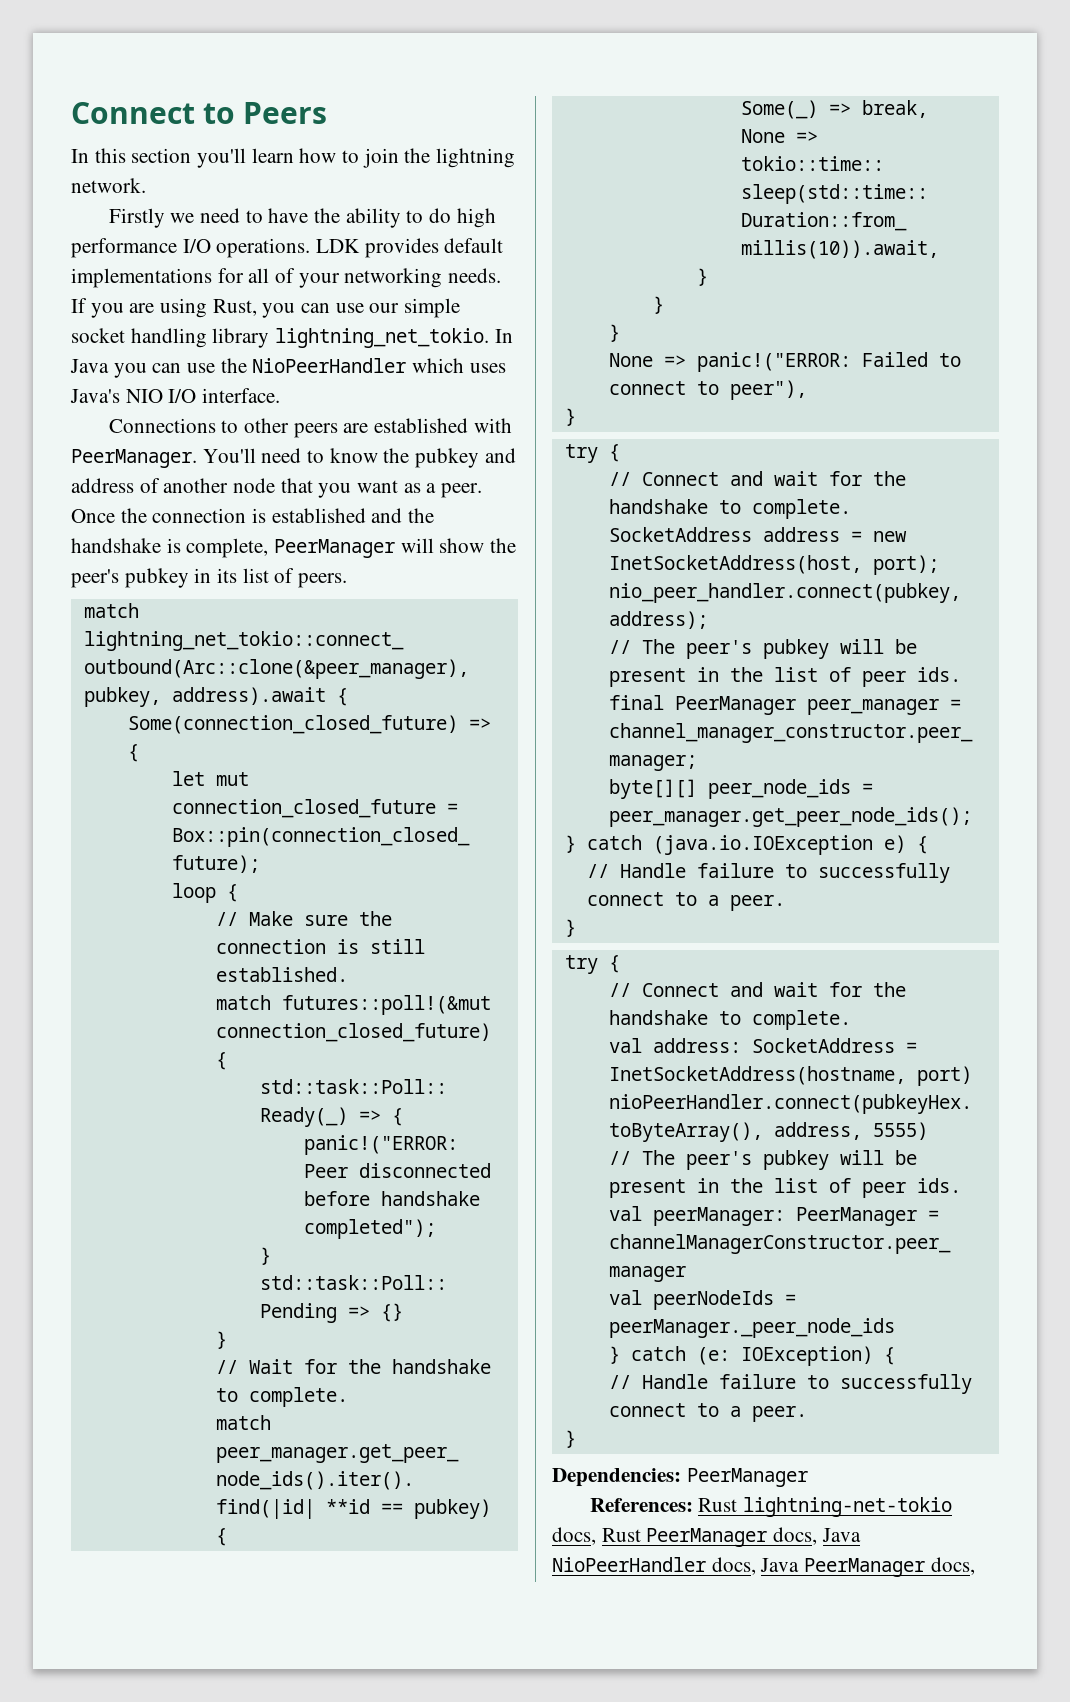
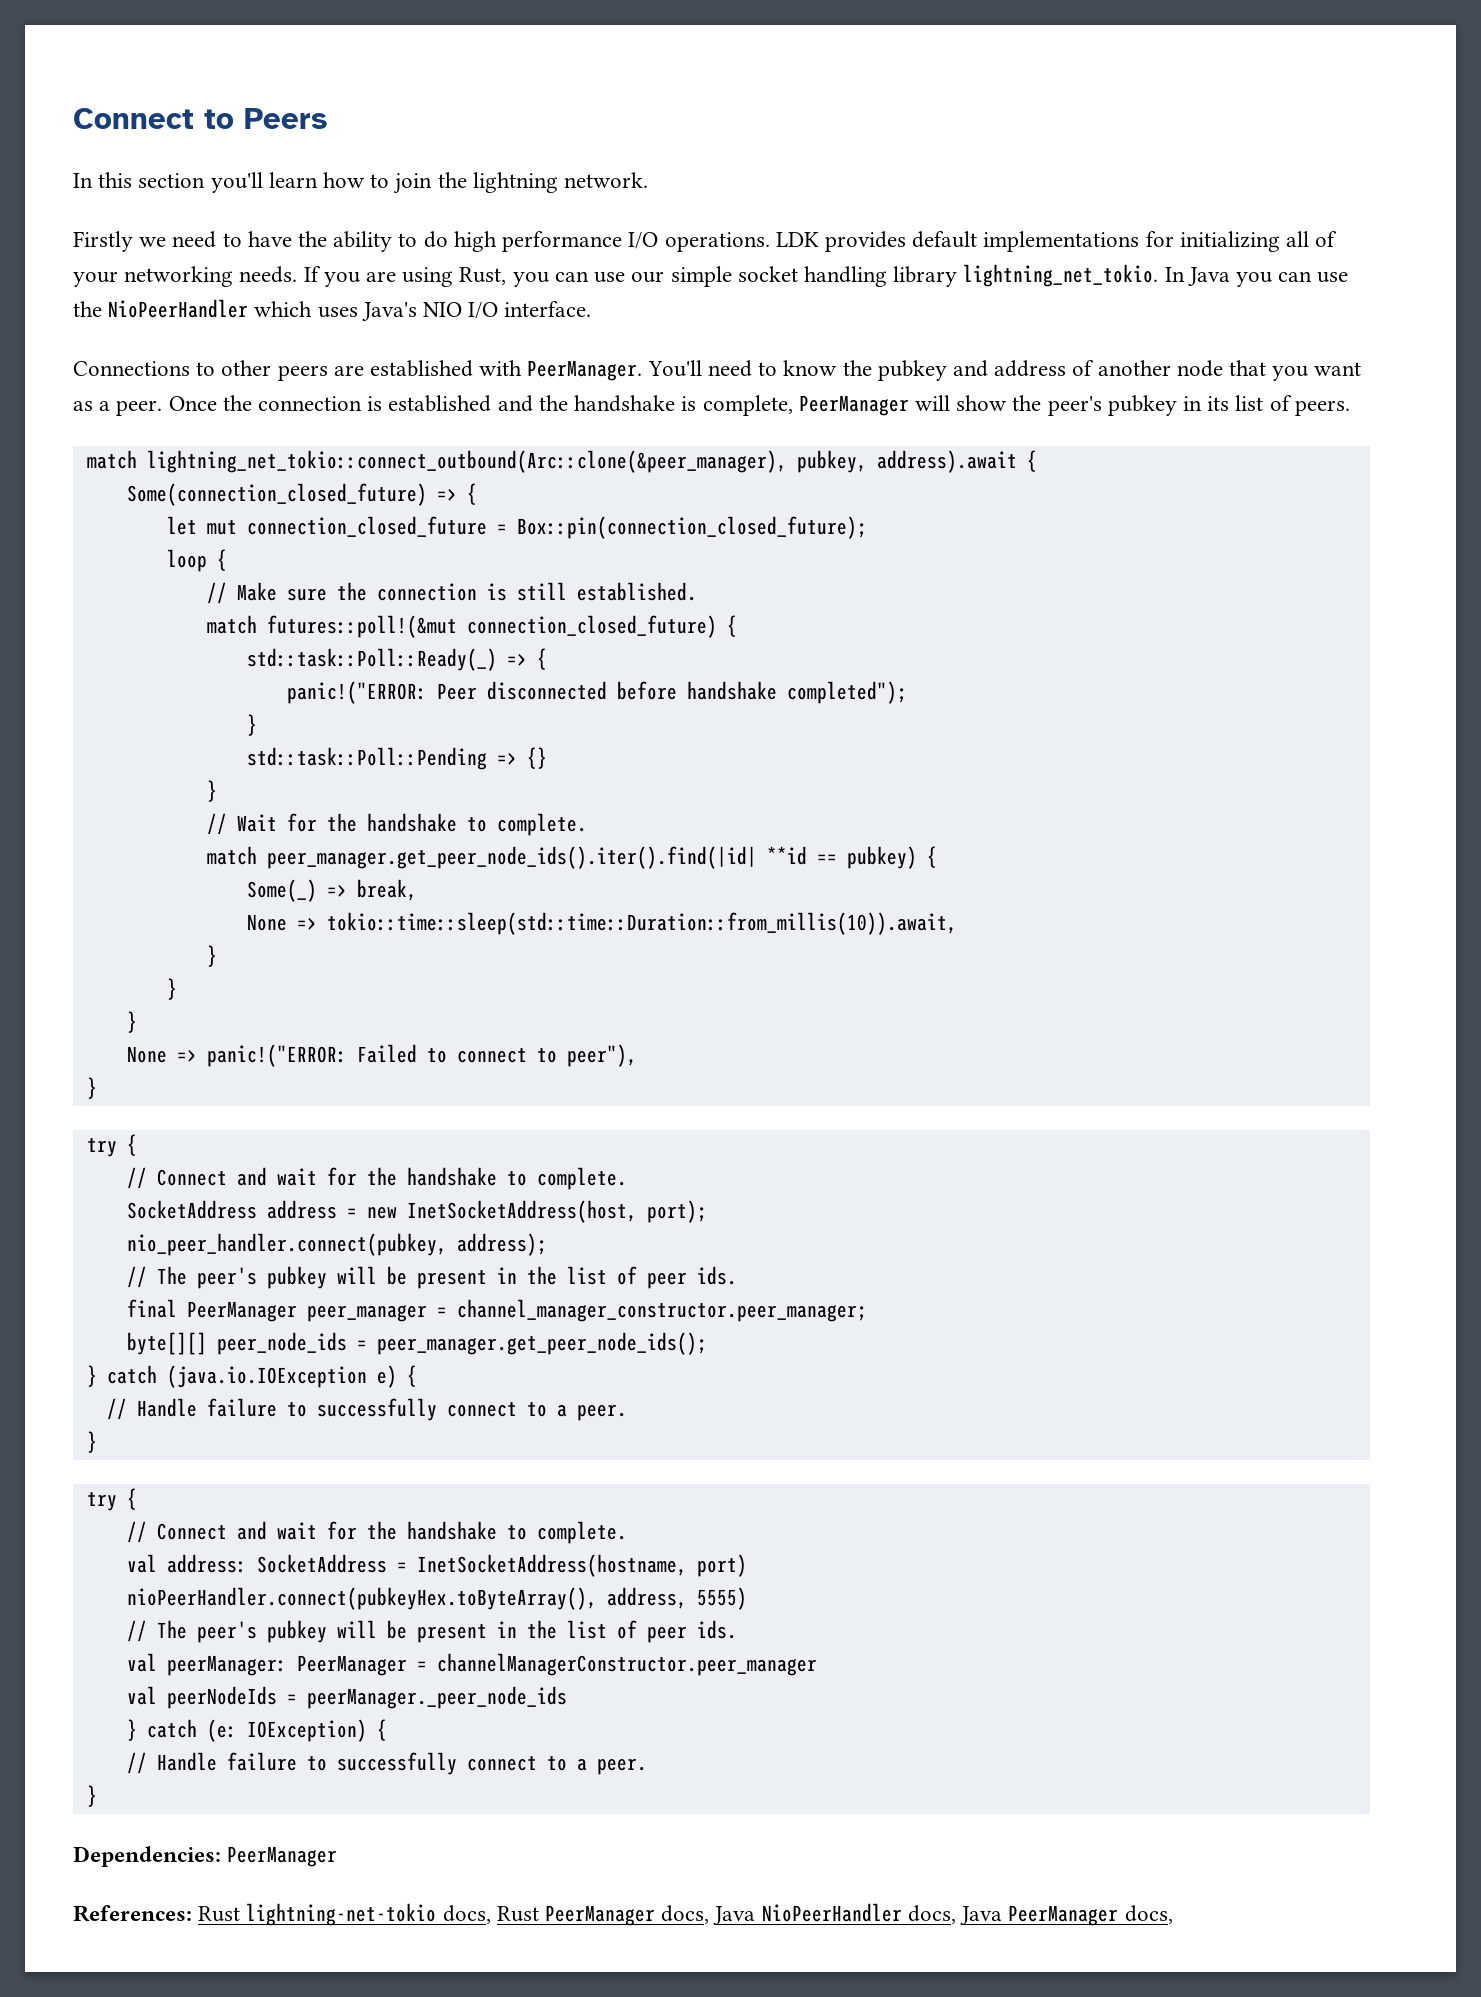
(244, 275) none -> [1179,231,1280,252] initializing

